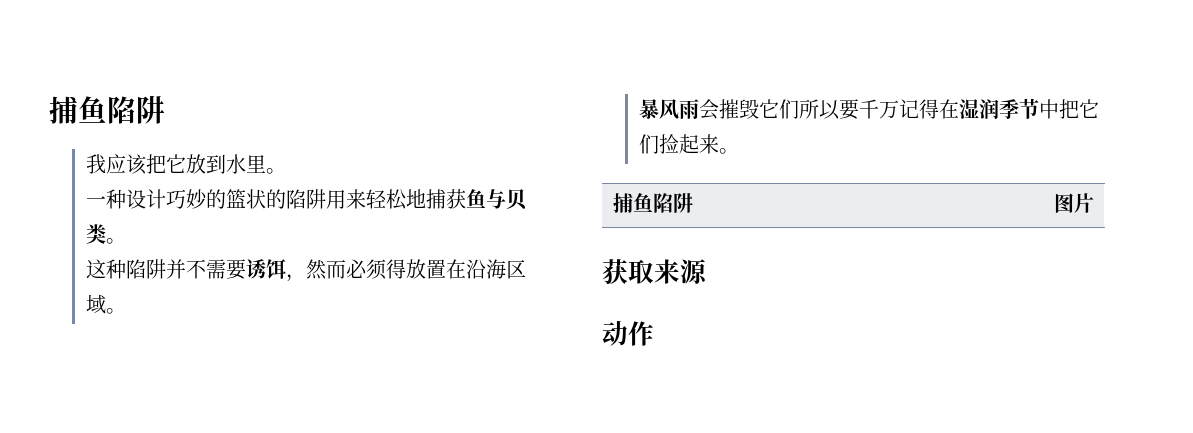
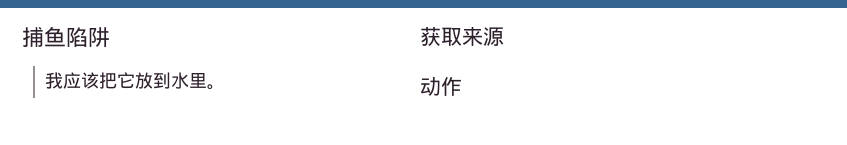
[86,189,528,210] [86,224,127,244] [86,259,527,282] [86,294,127,314] [639,98,1100,120] [639,134,740,154] [613,193,694,213] [1053,193,1094,213] // 一种设计巧妙的篮状的陷阱用来轻松地捕获鱼与贝类。 // 这种陷阱并不需要诱饵，然而必须得放置在沿海区域。 // 暴风雨会摧毁它们所以要千万记得在湿润季节中把它们捡起来。 // 捕鱼陷阱 | 图片 -> (226, 87) none

